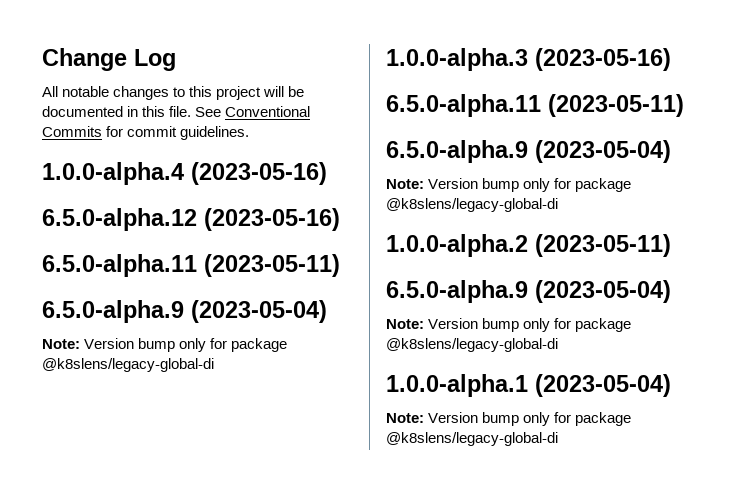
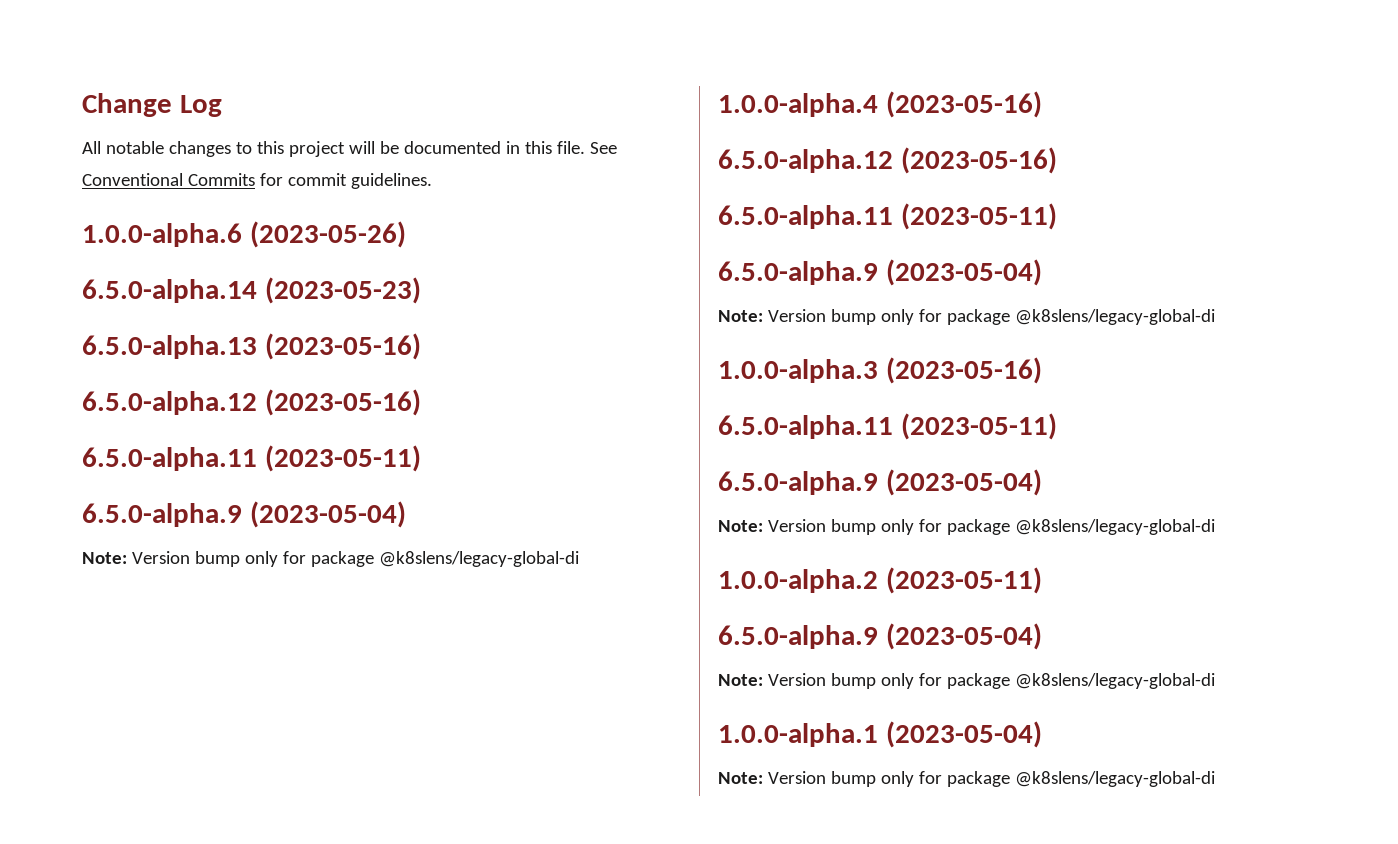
(250, 133) none -> [82,221,406,248] [82,277,421,304] [82,333,421,360] [82,389,421,416] [82,445,421,472] [82,501,406,528] [82,551,579,567] // 1.0.0-alpha.6 (2023-05-26) // 6.5.0-alpha.14 (2023-05-23) // 6.5.0-alpha.13 (2023-05-16) // 6.5.0-alpha.12 (2023-05-16) // 6.5.0-alpha.11 (2023-05-11) // 6.5.0-alpha.9 (2023-05-04) // Note: Version bump only for package @k8slens/legacy-global-di

